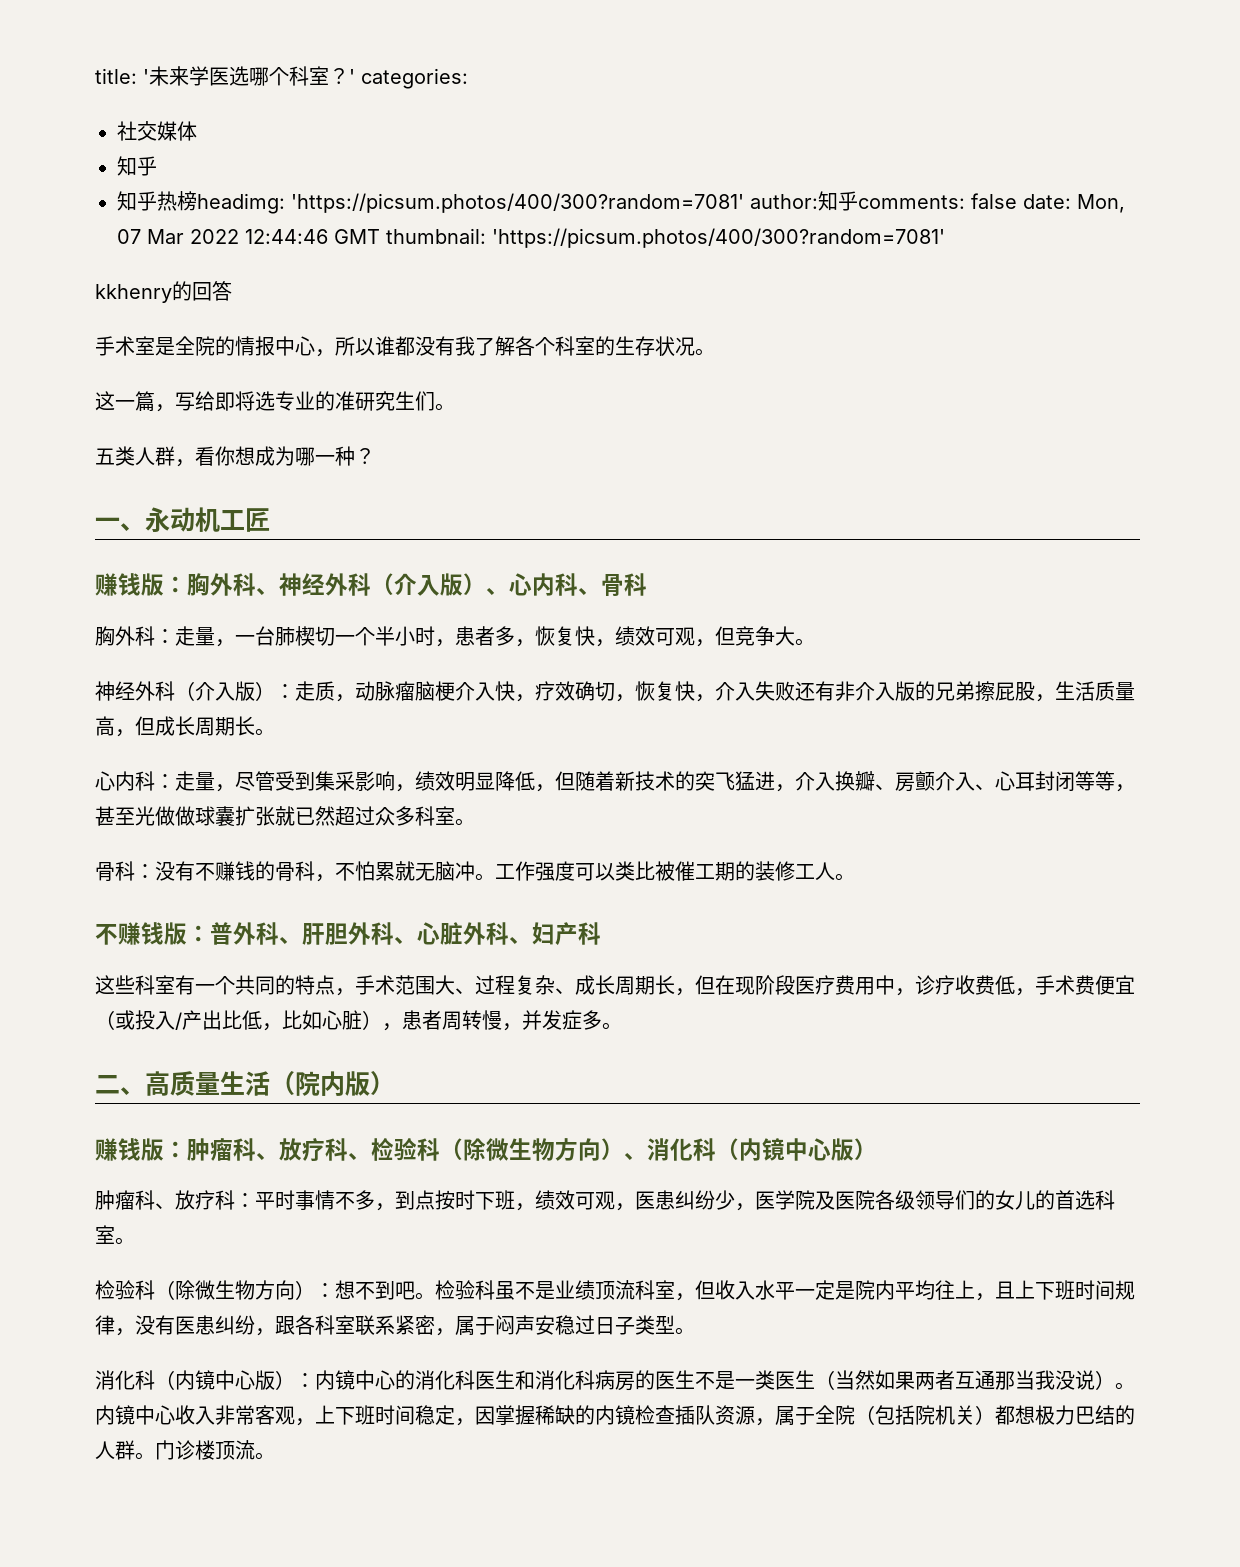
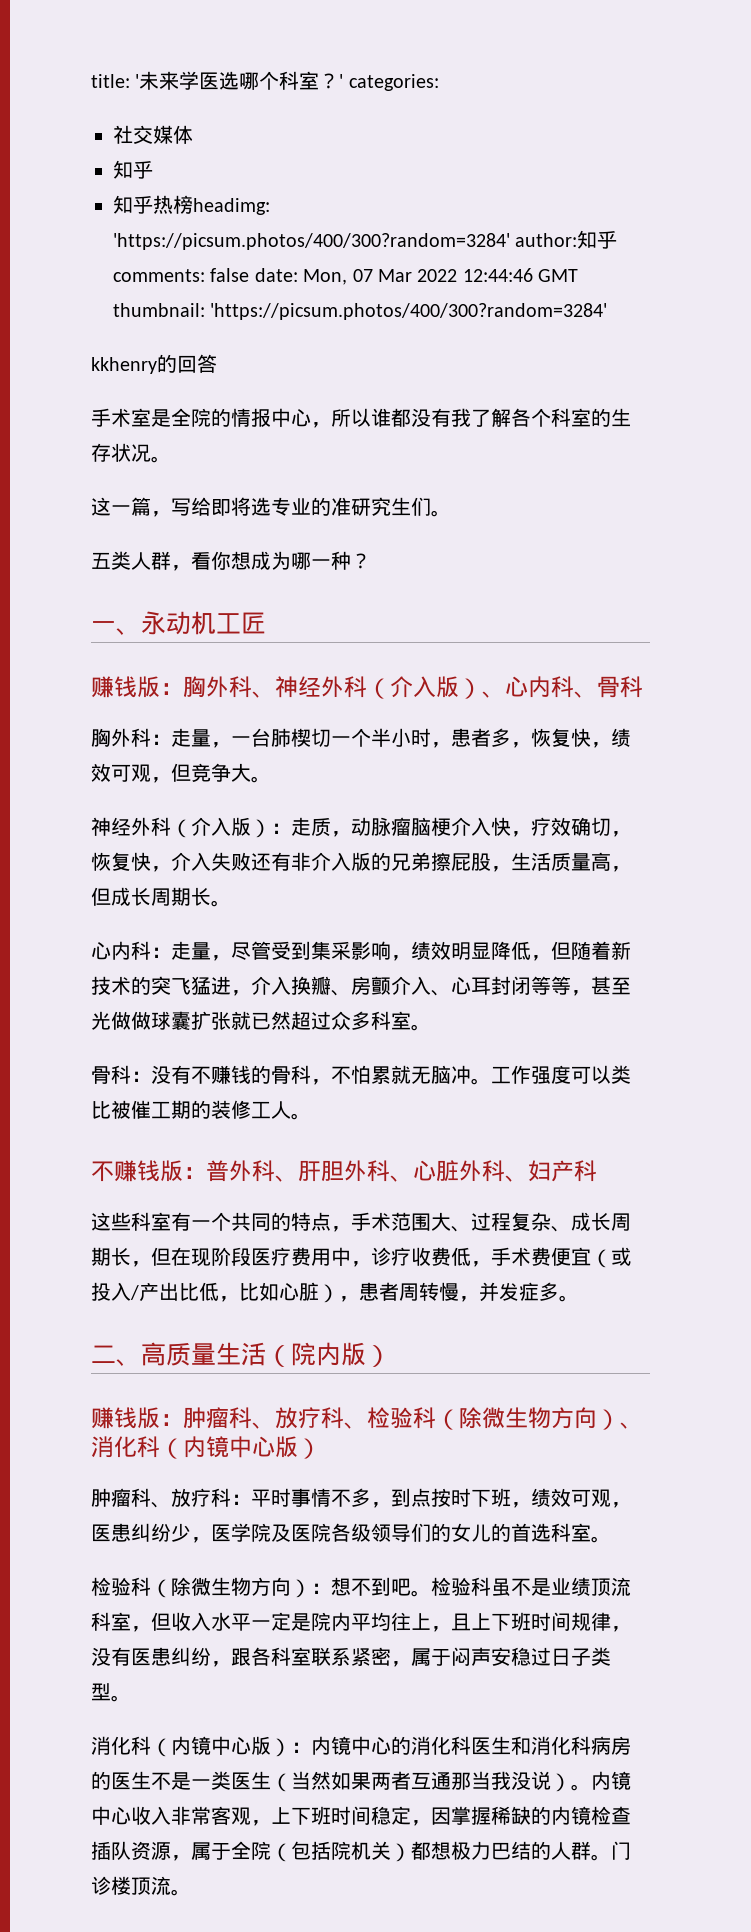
[291,193,744,213] 'https://picsum.photos/400/300?random=7081' -> [113,233,510,250] 'https://picsum.photos/400/300?random=3284'
[492,228,945,248] 'https://picsum.photos/400/300?random=7081' -> [210,303,608,320] 'https://picsum.photos/400/300?random=3284'

